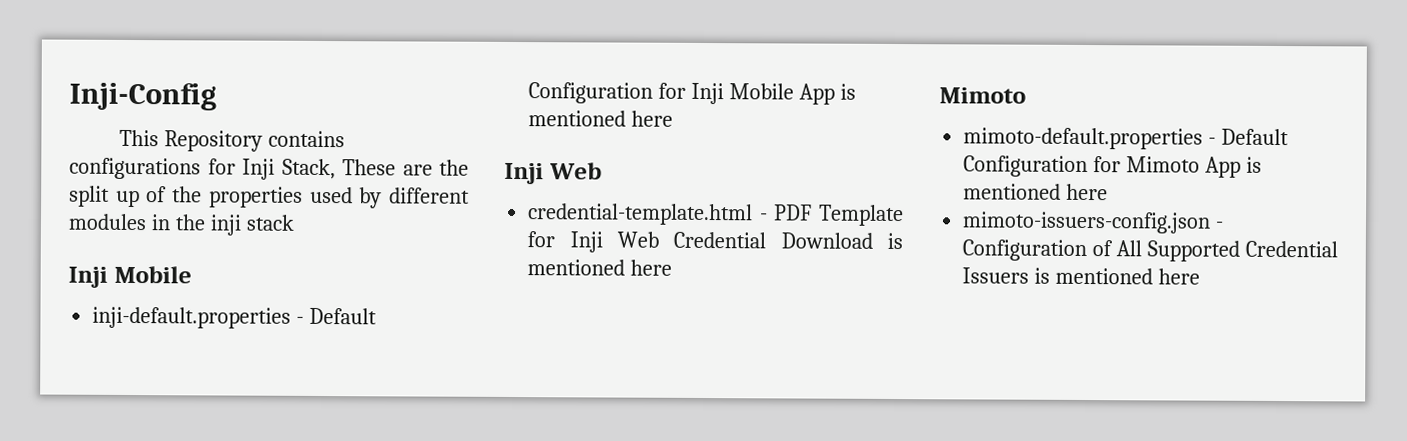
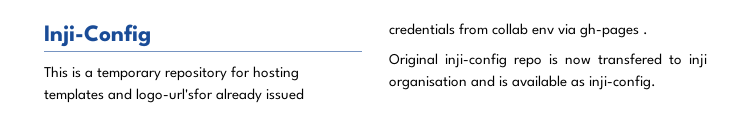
[163,130,345,152] [69,157,469,180] [69,185,471,209] [68,213,295,236] [68,265,192,288] [92,306,378,329] [528,82,856,105] [528,110,674,127] [504,162,602,185] [527,203,904,227] [527,231,903,253] [527,259,673,276] [939,87,1026,104] [963,127,1290,150] [963,155,1262,178] [963,183,1109,201] [962,211,1225,234] [962,239,1338,262] [962,267,1201,285] Repository contains configurations for Inji Stack, These are the split up of the properties used by different modules in the inji stack // Inji Mobile // inji-default.properties - Default Configuration for Inji Mobile App is mentioned here // Inji Web // credential-template.html - PDF Template for Inji Web Credential Download is mentioned here // Mimoto // mimoto-default.properties - Default Configuration for Mimoto App is mentioned here // mimoto-issuers-config.json - Configuration of All Supported Credential Issuers is mentioned here -> [72,66,300,81] [44,88,305,103] [389,23,649,38] [389,53,707,68] [389,75,657,90] is a temporary repository for hosting templates and logo-url'sfor already issued credentials from collab env via gh-pages . // Original inji-config repo is now transfered to inji organisation and is available as inji-config.

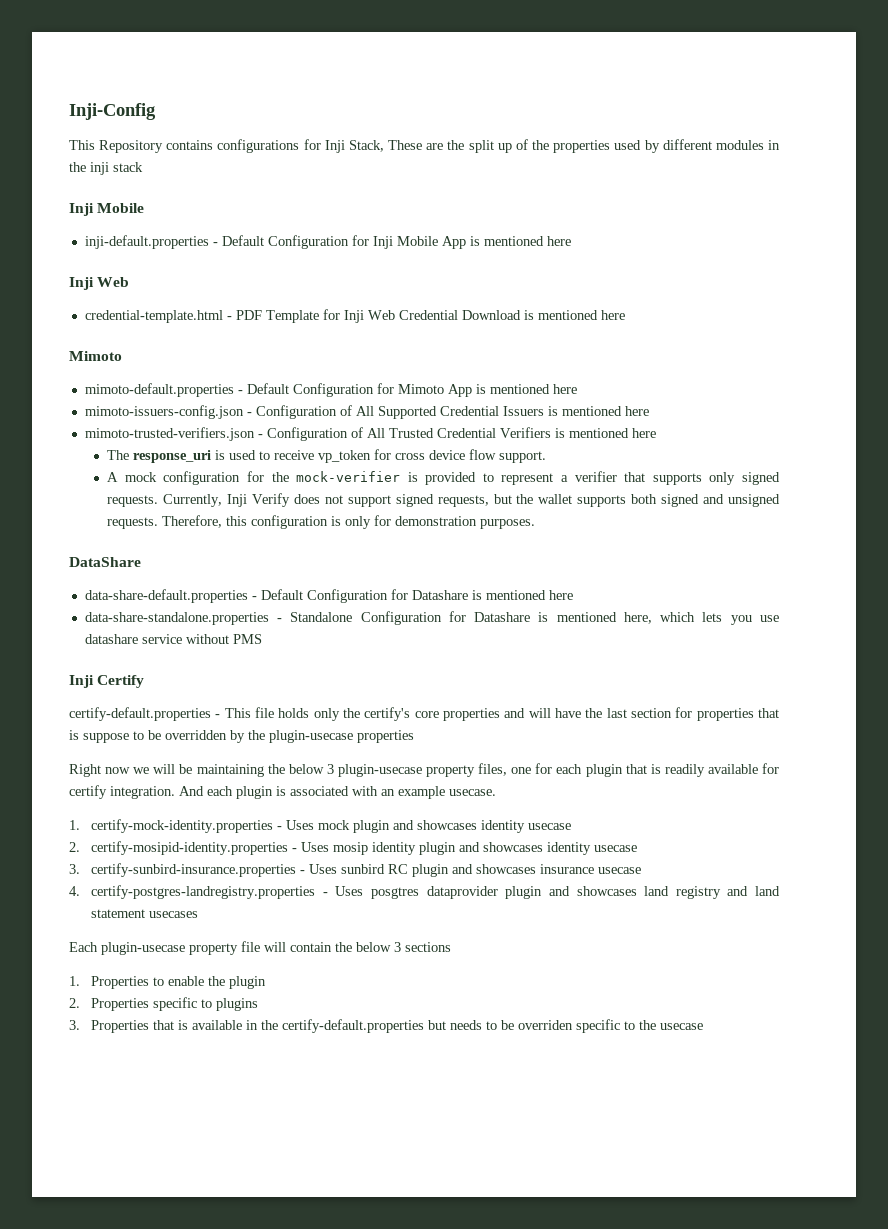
[72,66,300,81] [44,88,305,103] [389,23,649,38] [389,53,707,68] [389,75,657,90] is a temporary repository for hosting templates and logo-url'sfor already issued credentials from collab env via gh-pages . // Original inji-config repo is now transfered to inji organisation and is available as inji-config. -> [99,139,780,153] [69,162,143,175] [69,203,145,216] [84,235,571,249] [69,277,130,290] [84,309,625,323] [69,351,122,361] [84,383,577,397] [84,405,649,419] [84,427,656,441] [107,449,547,463] [107,471,781,485] [107,493,780,507] [107,515,536,529] [69,557,141,567] [84,589,573,603] [84,611,779,625] [84,634,262,644] [69,675,145,688] [69,707,780,721] [69,730,414,743] [69,763,780,777] [69,785,496,799] [69,819,572,833] [69,841,638,855] [69,863,642,877] [69,885,781,899] [91,909,199,918] [69,941,451,955] [69,976,267,989] [69,997,259,1011] [69,1019,704,1033] Repository contains configurations for Inji Stack, These are the split up of the properties used by different modules in the inji stack // Inji Mobile // inji-default.properties - Default Configuration for Inji Mobile App is mentioned here // Inji Web // credential-template.html - PDF Template for Inji Web Credential Download is mentioned here // Mimoto // mimoto-default.properties - Default Configuration for Mimoto App is mentioned here // mimoto-issuers-config.json - Configuration of All Supported Credential Issuers is mentioned here // mimoto-trusted-verifiers.json - Configuration of All Trusted Credential Verifiers is mentioned here // The response_uri is used to receive vp_token for cross device flow support. // A mock configuration for the mock-verifier is provided to represent a verifier that supports only signed requests. Currently, Inji Verify does not support signed requests, but the wallet supports both signed and unsigned requests. Therefore, this configuration is only for demonstration purposes. // DataShare // data-share-default.properties - Default Configuration for Datashare is mentioned here // data-share-standalone.properties - Standalone Configuration for Datashare is mentioned here, which lets you use datashare service without PMS // Inji Certify // certify-default.properties - This file holds only the certify's core properties and will have the last section for properties that is suppose to be overridden by the plugin-usecase properties // Right now we will be maintaining the below 3 plugin-usecase property files, one for each plugin that is readily available for certify integration. And each plugin is associated with an example usecase. // 1. certify-mock-identity.properties - Uses mock plugin and showcases identity usecase // 2. certify-mosipid-identity.properties - Uses mosip identity plugin and showcases identity usecase // 3. certify-sunbird-insurance.properties - Uses sunbird RC plugin and showcases insurance usecase // 4. certify-postgres-landregistry.properties - Uses posgtres dataprovider plugin and showcases land registry and land statement usecases // Each plugin-usecase property file will contain the below 3 sections // 1. Properties to enable the plugin // 2. Properties specific to plugins // 3. Properties that is available in the certify-default.properties but needs to be overriden specific to the usecase

